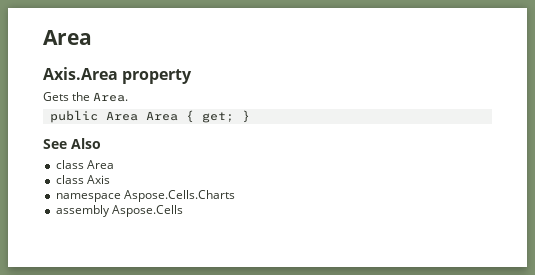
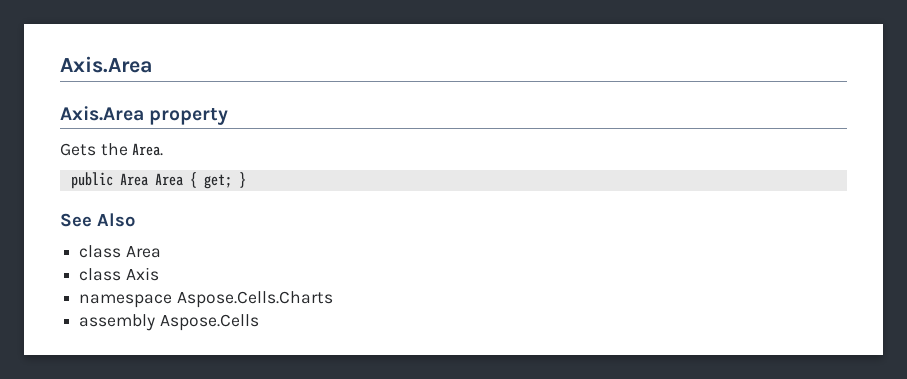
[43,30,92,45] Area -> [60,56,153,73] Axis.Area

